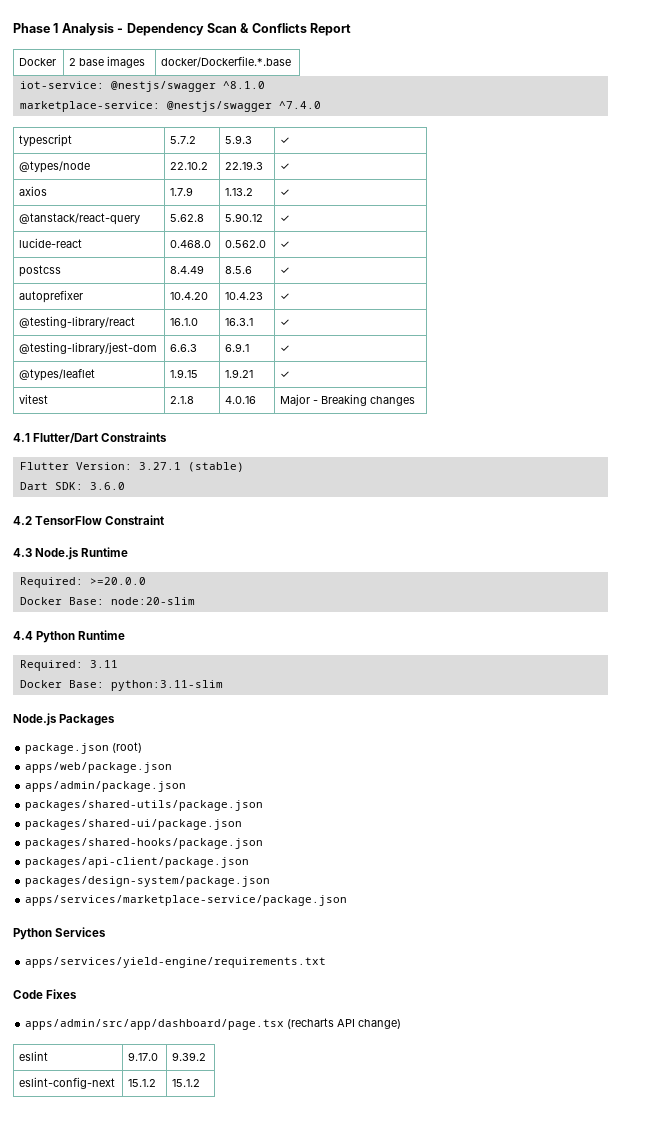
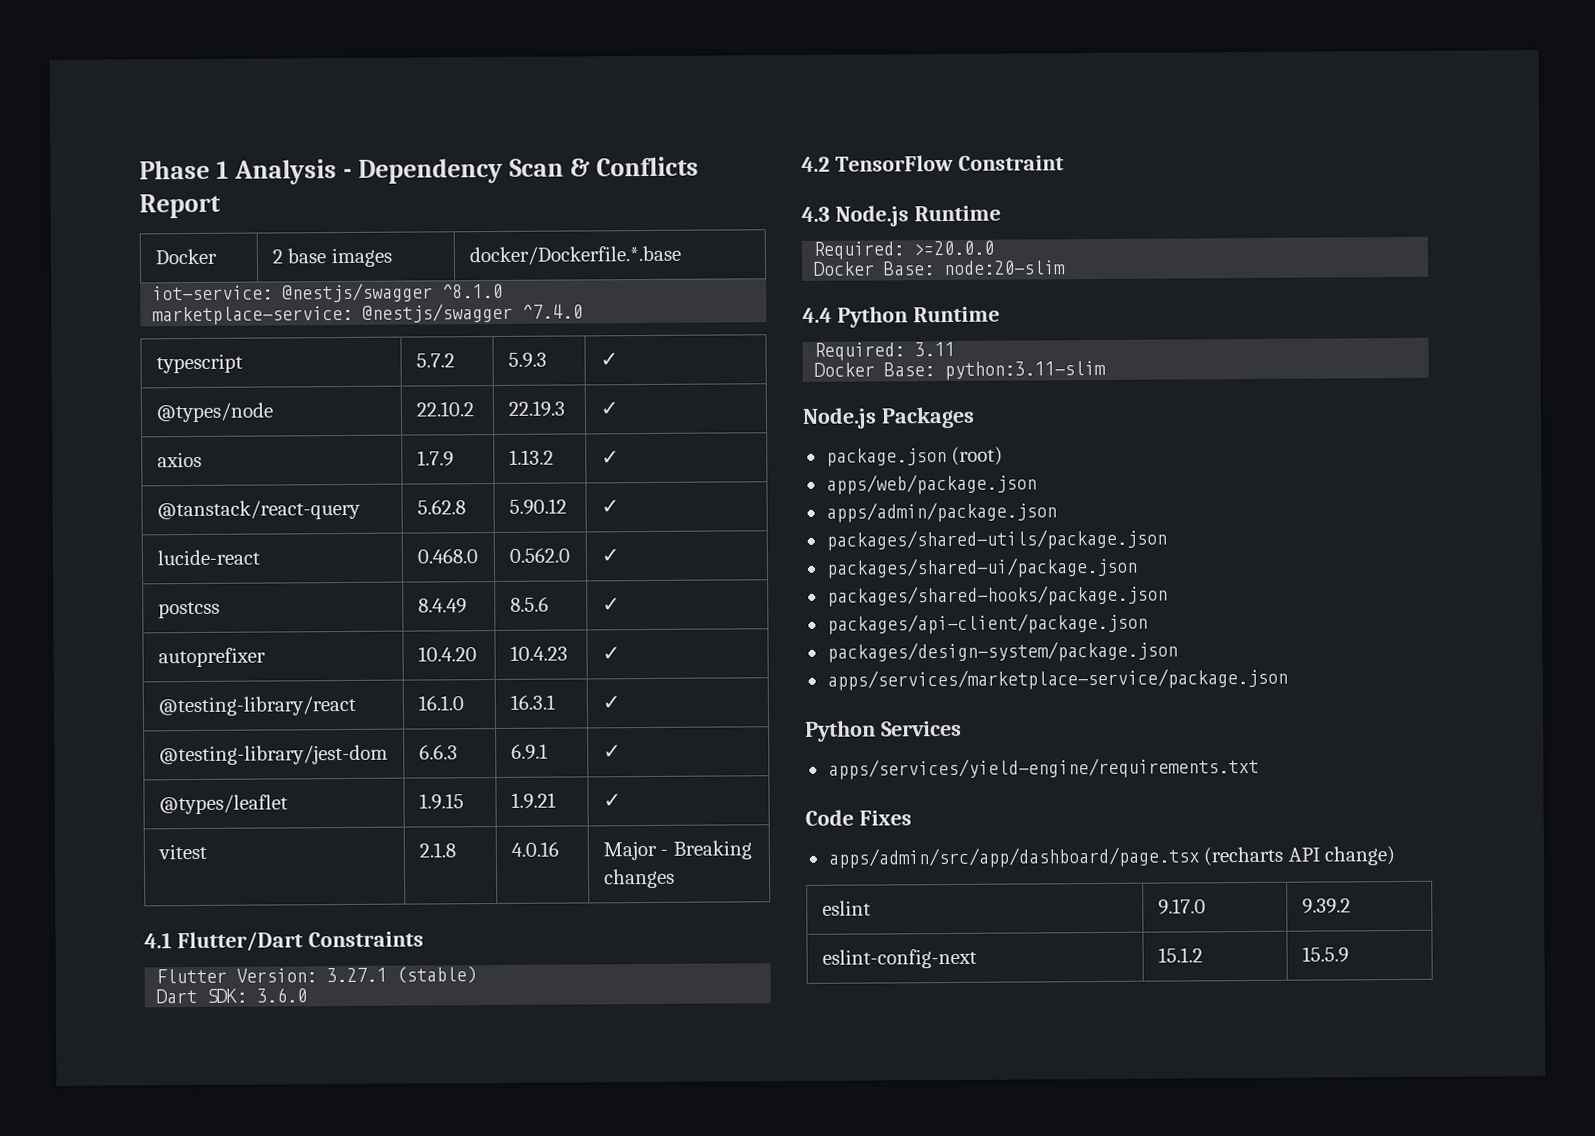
[172,1079,201,1087] 15.1.2 -> [1301,946,1349,963] 15.5.9

